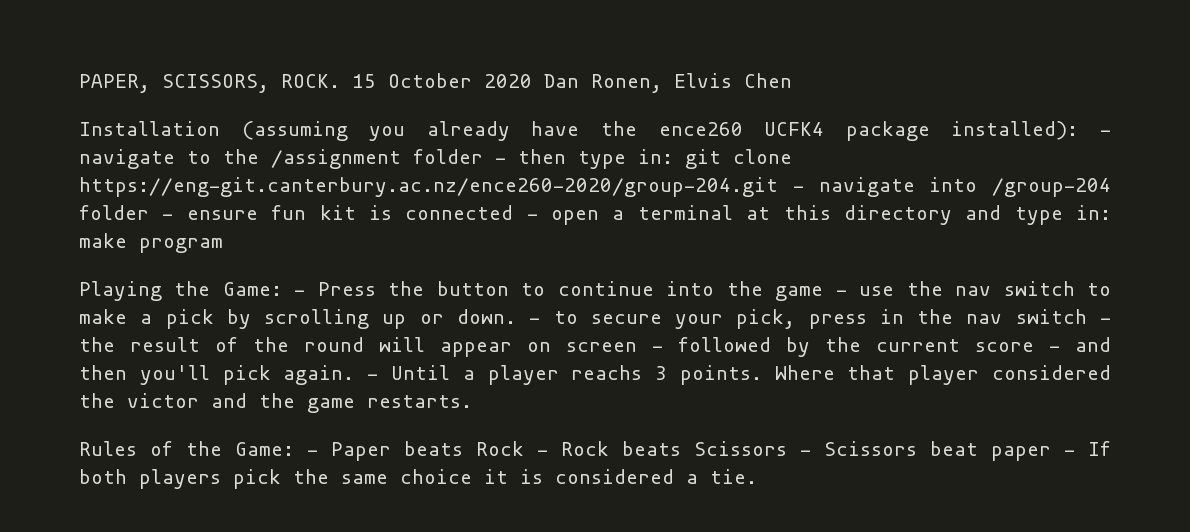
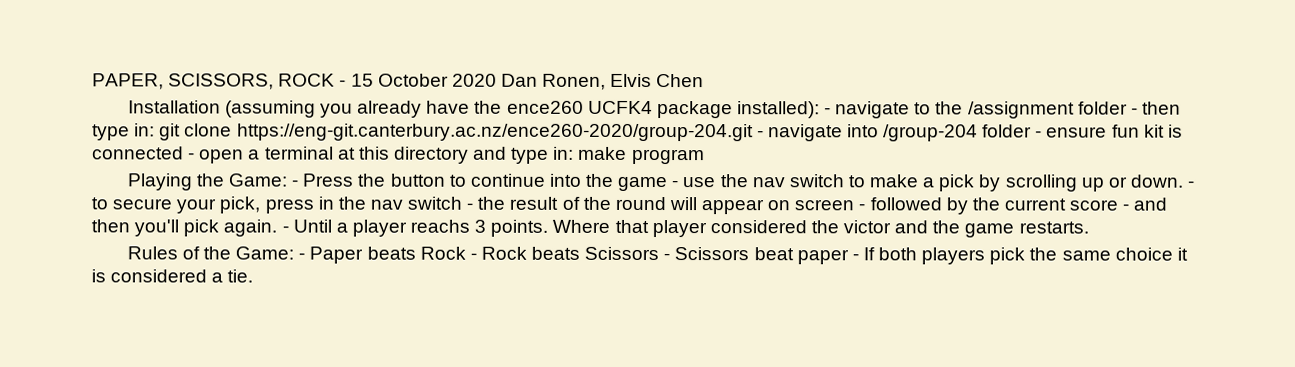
[281,74,340,88] ROCK. -> [278,73,347,87] ROCK -

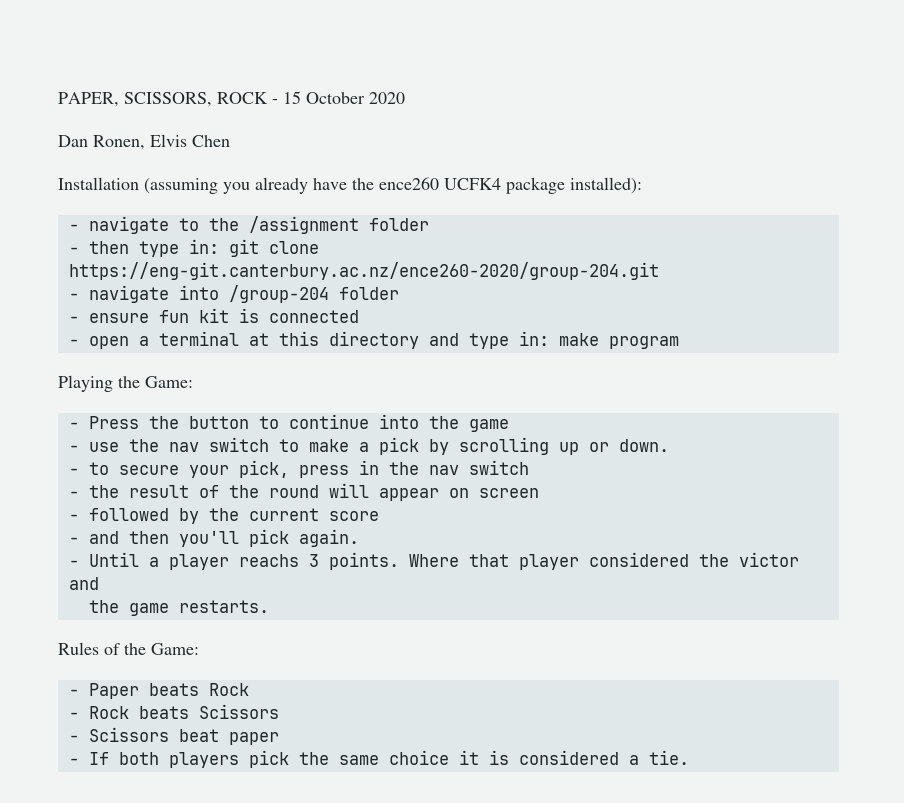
(497, 80) none -> (405, 98) //
(820, 110) none -> (642, 185) //
(1128, 108) none -> (429, 224) //
(754, 132) none -> (659, 271) //
(1033, 131) none -> (399, 293) //
(184, 153) none -> (359, 316) //
(288, 180) none -> (193, 382) //
(669, 184) none -> (509, 425) //
(1184, 181) none -> (669, 445) //
(463, 203) none -> (529, 467) //
(855, 205) none -> (539, 493) //
(1119, 205) none -> (379, 516) //
(278, 228) none -> (359, 538) //
(929, 227) none -> (99, 583) //
(295, 253) none -> (199, 649) //
(466, 253) none -> (249, 689) //
(660, 253) none -> (279, 711) //
(849, 257) none -> (279, 738) //

